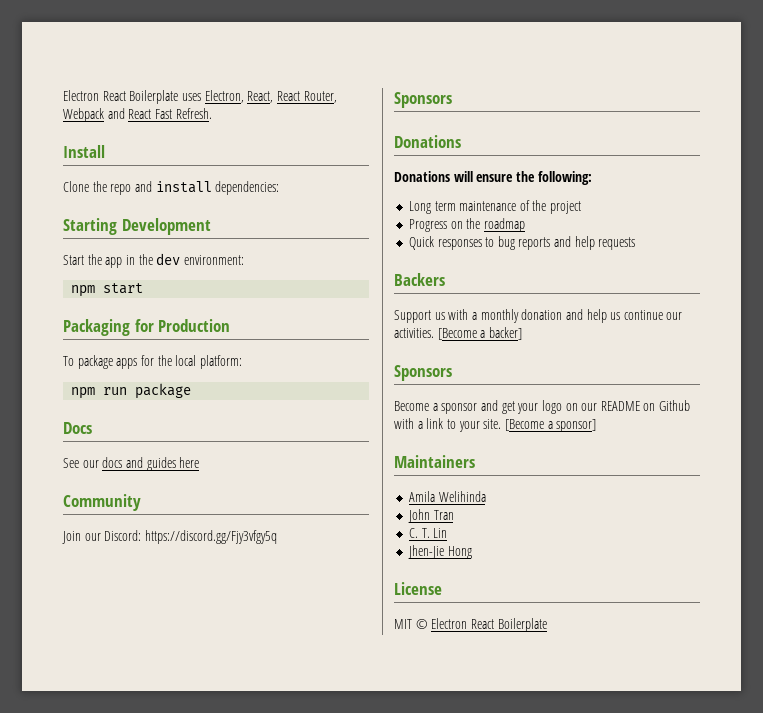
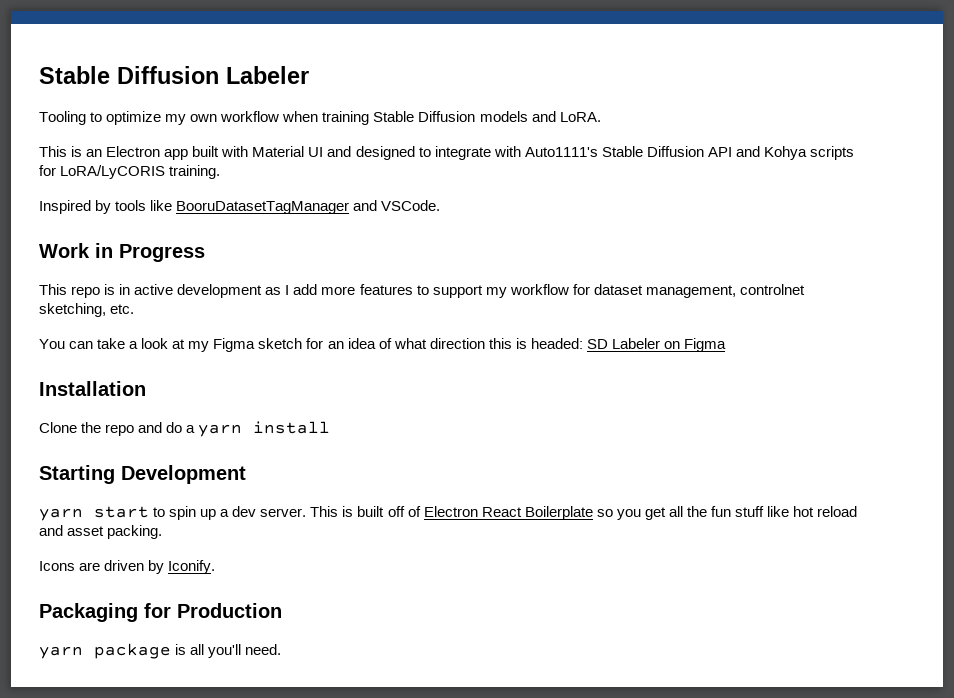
[63,90,337,104] [63,108,212,122] [63,145,105,158] Electron React Boilerplate uses Electron, React, React Router, Webpack and React Fast Refresh. // Install -> [39,66,309,84] [39,111,601,125] [39,146,854,160] [39,165,221,179] [39,200,441,214] [39,243,205,262] [39,284,805,298] [39,303,135,317] [39,338,727,352] [39,381,146,396] Stable Diffusion Labeler // Tooling to optimize my own workflow when training Stable Diffusion models and LoRA. // This is an Electron app built with Material UI and designed to integrate with Auto1111's Stable Diffusion API and Kohya scripts for LoRA/LyCORIS training. // Inspired by tools like BooruDatasetTagManager and VSCode. // Work in Progress // This repo is in active development as I add more features to support my workflow for dataset management, controlnet sketching, etc. // You can take a look at my Figma sketch for an idea of what direction this is headed: SD Labeler on Figma // Installation
(152, 186) none -> [166,422,243,437] do a yarn
[215,181,280,195] dependencies: -> (331, 427) none
[63,253,244,268] [71,283,144,297] [63,319,231,336] [63,355,242,369] [71,383,192,399] [63,422,92,434] [63,457,200,471] [63,494,141,511] [62,530,277,544] [394,92,452,108] [394,135,461,148] [394,171,592,185] [408,200,582,214] [408,218,525,232] [408,236,636,250] [394,273,445,286] [394,309,683,323] [394,327,522,340] [394,365,452,381] [394,400,691,414] [394,418,597,432] [394,455,475,468] [408,491,486,502] [407,509,454,523] [408,528,448,538] [407,545,472,559] [394,582,442,595] [394,618,547,632] Start the app in the dev environment: // npm start // Packaging for Production // To package apps for the local platform: // npm run package // Docs // See our docs and guides here // Community // Join our Discord: https://discord.gg/Fjy3vfgy5q // Sponsors // Donations // Donations will ensure the following: // Long term maintenance of the project // Progress on the roadmap // Quick responses to bug reports and help requests // Backers // Support us with a monthly donation and help us continue our activities. [Become a backer] // Sponsors // Become a sponsor and get your logo on our README on Github with a link to your site. [Become a sponsor] // Maintainers // Amila Welihinda // John Tran // C. T. Lin // Jhen-Jie Hong // License // MIT © Electron React Boilerplate -> [39,506,858,521] [39,525,163,539] [39,560,216,574] [39,603,282,622] [39,643,282,659] yarn start to spin up a dev server. This is built off of Electron React Boilerplate so you get all the fun stuff like hot reload and asset packing. // Icons are driven by Iconify. // Packaging for Production // yarn package is all you'll need.

